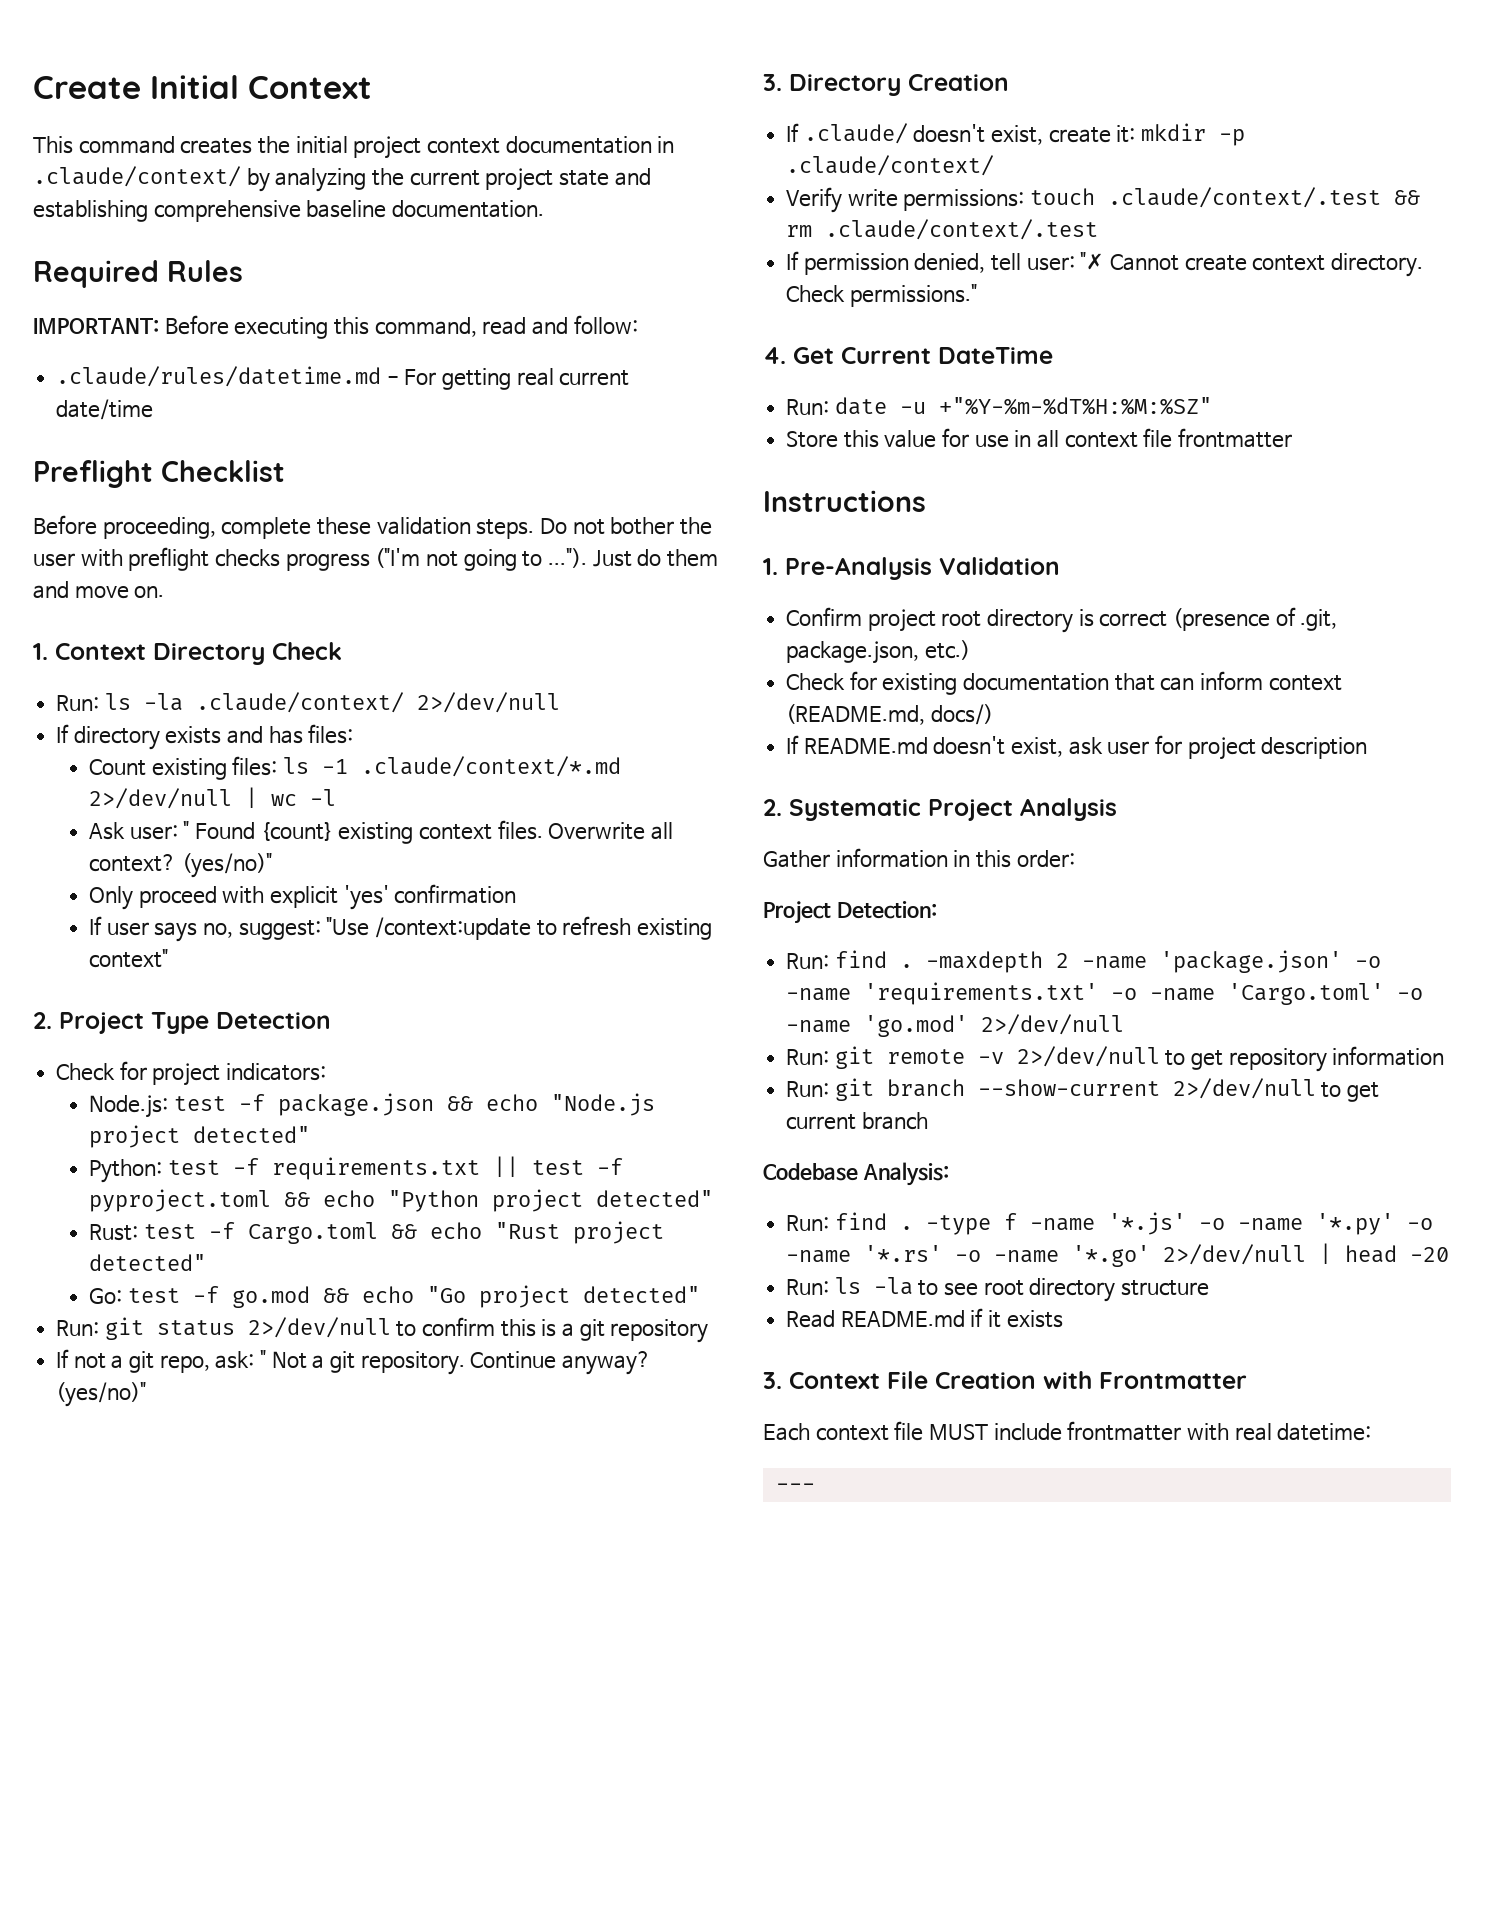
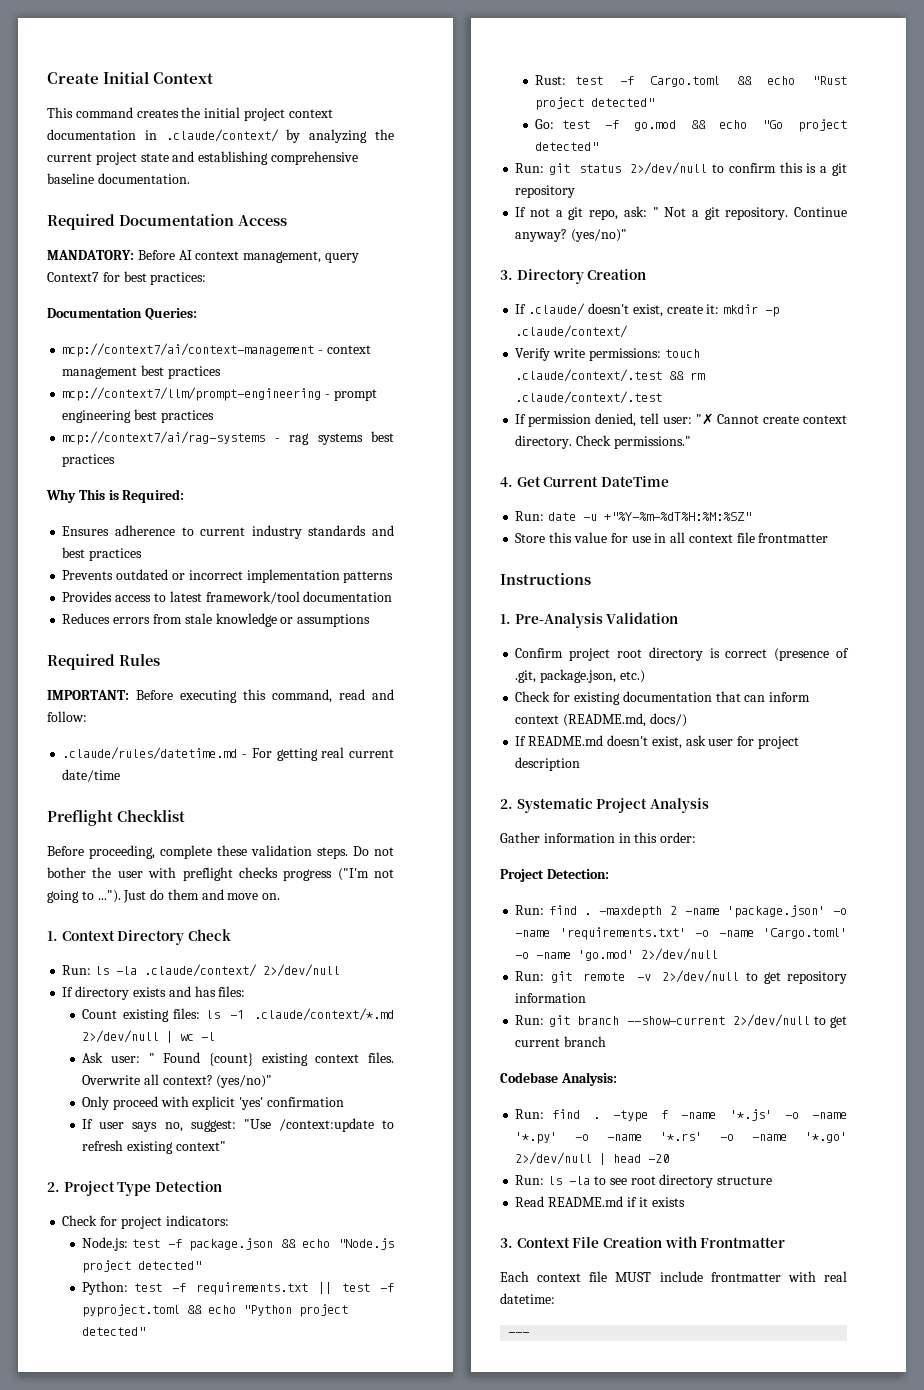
(544, 209) none -> [47,214,287,230] [47,250,359,263] [47,271,207,285] [47,308,197,320] [62,343,371,357] [62,365,221,379] [62,387,377,401] [62,409,214,423] [62,431,394,445] [62,454,116,467] [46,489,185,503] [62,525,394,539] [62,547,143,561] [62,569,394,583] [62,591,393,604] [62,613,371,627] // Required Documentation Access // MANDATORY: Before AI context management, query Context7 for best practices: // Documentation Queries: // mcp://context7/ai/context-management - context management best practices // mcp://context7/llm/prompt-engineering - prompt engineering best practices // mcp://context7/ai/rag-systems - rag systems best practices // Why This is Required: // Ensures adherence to current industry standards and best practices // Prevents outdated or incorrect implementation patterns // Provides access to latest framework/tool documentation // Reduces errors from stale knowledge or assumptions

